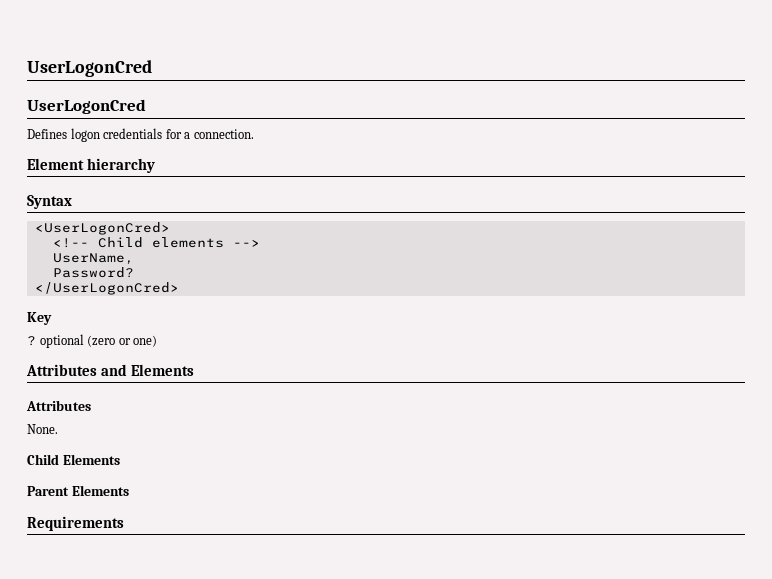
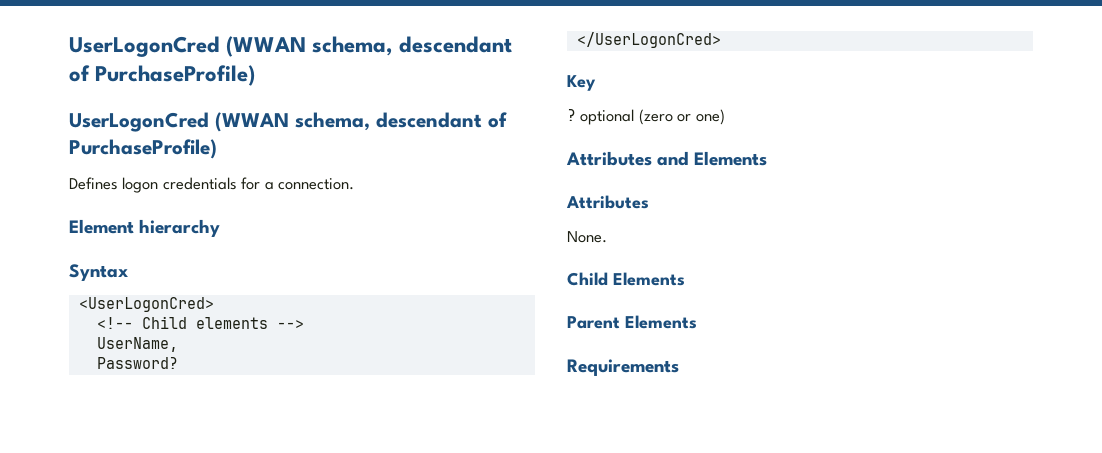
[27,60,152,77] [27,99,146,114] UserLogonCred // UserLogonCred -> [69,36,513,57] [69,65,256,86] [69,112,507,132] [69,139,217,159] UserLogonCred (WWAN schema, descendant of PurchaseProfile) // UserLogonCred (WWAN schema, descendant of PurchaseProfile)

